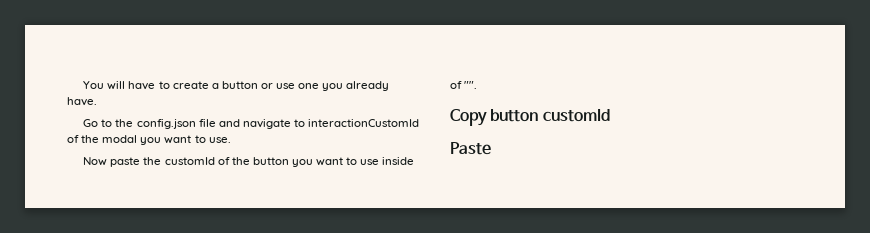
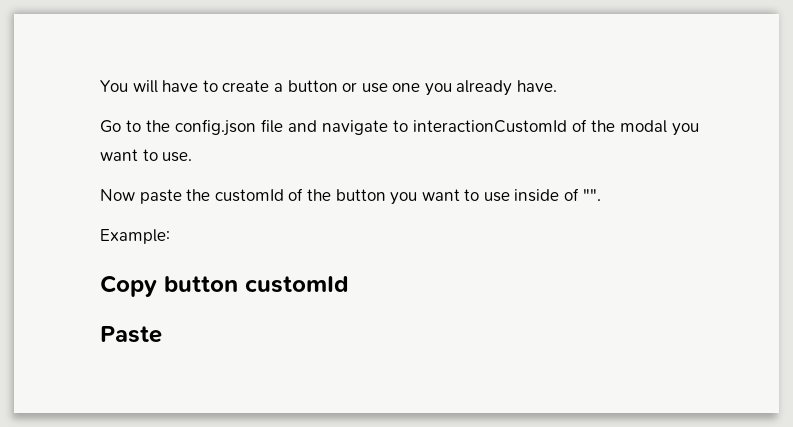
(478, 85) none -> [100,229,170,244] // Example:

